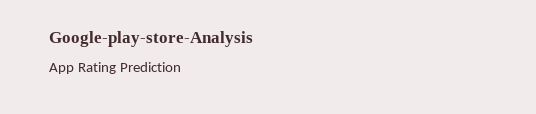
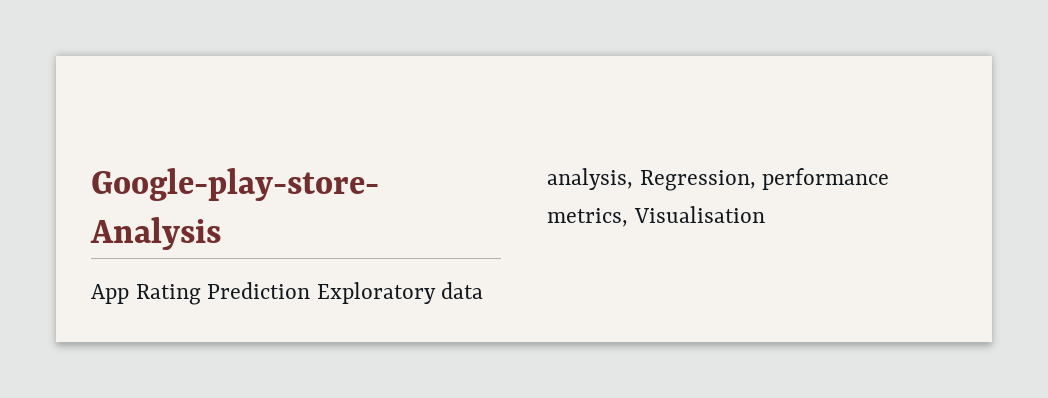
(181, 67) none -> [316,282,484,304] [547,168,890,191] [547,206,765,227] Exploratory data analysis, Regression, performance metrics, Visualisation

